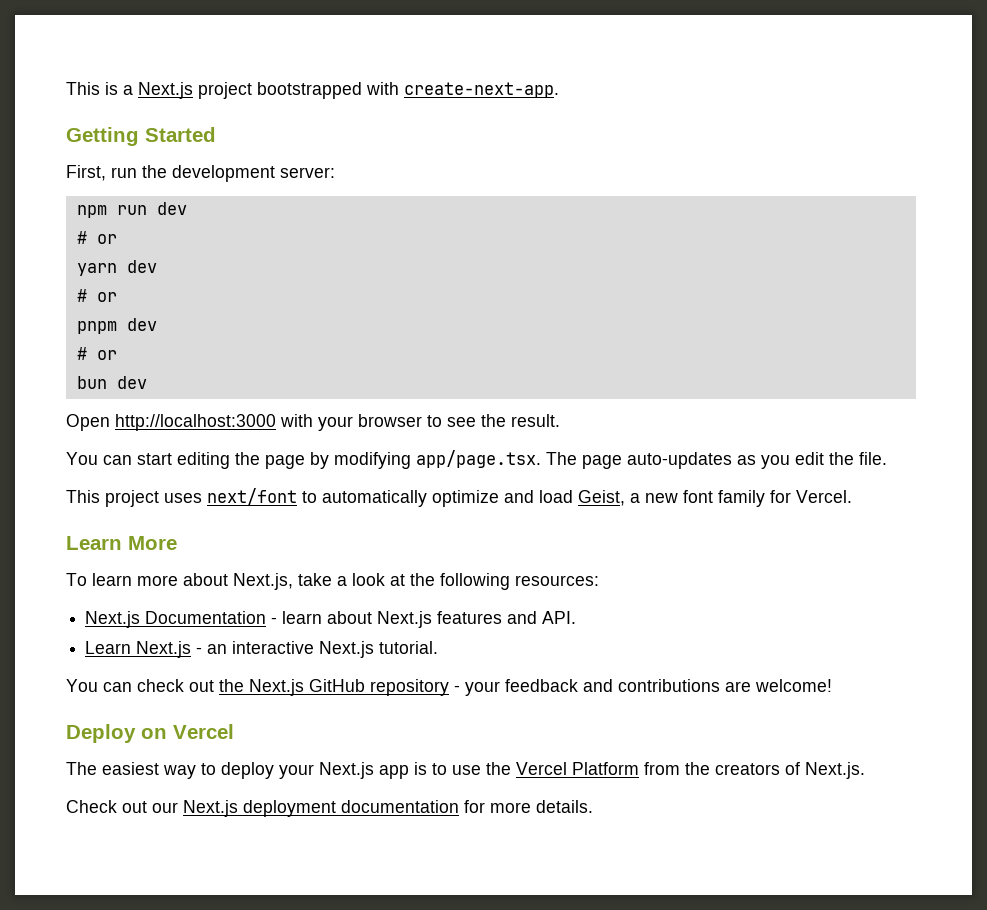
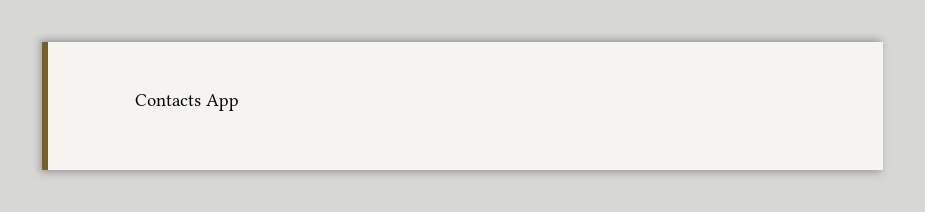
[66,82,559,99] [66,127,216,146] [66,165,335,182] [76,202,187,218] [76,231,117,244] [76,260,157,276] [76,289,117,302] [76,318,157,334] [76,347,117,360] [76,376,147,389] [66,414,560,431] [66,450,887,469] [66,488,852,507] [66,536,177,550] [66,573,599,590] [85,611,577,628] [85,641,439,658] [66,679,832,696] [66,724,234,743] [66,762,865,779] [66,800,593,817] This is a Next.js project bootstrapped with create-next-app. // Getting Started // First, run the development server: // npm run dev // # or // yarn dev // # or // pnpm dev // # or // bun dev // Open http://localhost:3000 with your browser to see the result. // You can start editing the page by modifying app/page.tsx. The page auto-updates as you edit the file. // This project uses next/font to automatically optimize and load Geist, a new font family for Vercel. // Learn More // To learn more about Next.js, take a look at the following resources: // Next.js Documentation - learn about Next.js features and API. // Learn Next.js - an interactive Next.js tutorial. // You can check out the Next.js GitHub repository - your feedback and contributions are welcome! // Deploy on Vercel // The easiest way to deploy your Next.js app is to use the Vercel Platform from the creators of Next.js. // Check out our Next.js deployment documentation for more details. -> [135,94,239,111] Contacts App

